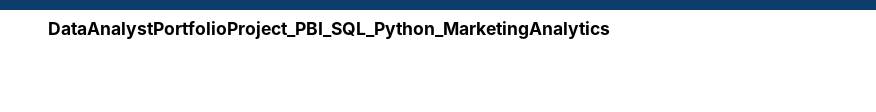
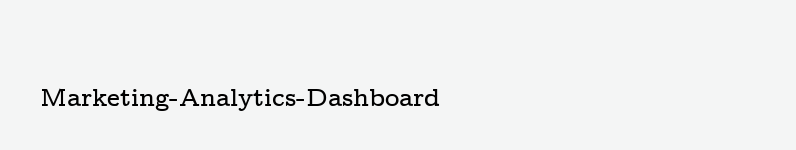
[48,21,610,39] DataAnalystPortfolioProject_PBI_SQL_Python_MarketingAnalytics -> [40,88,440,111] Marketing-Analytics-Dashboard

